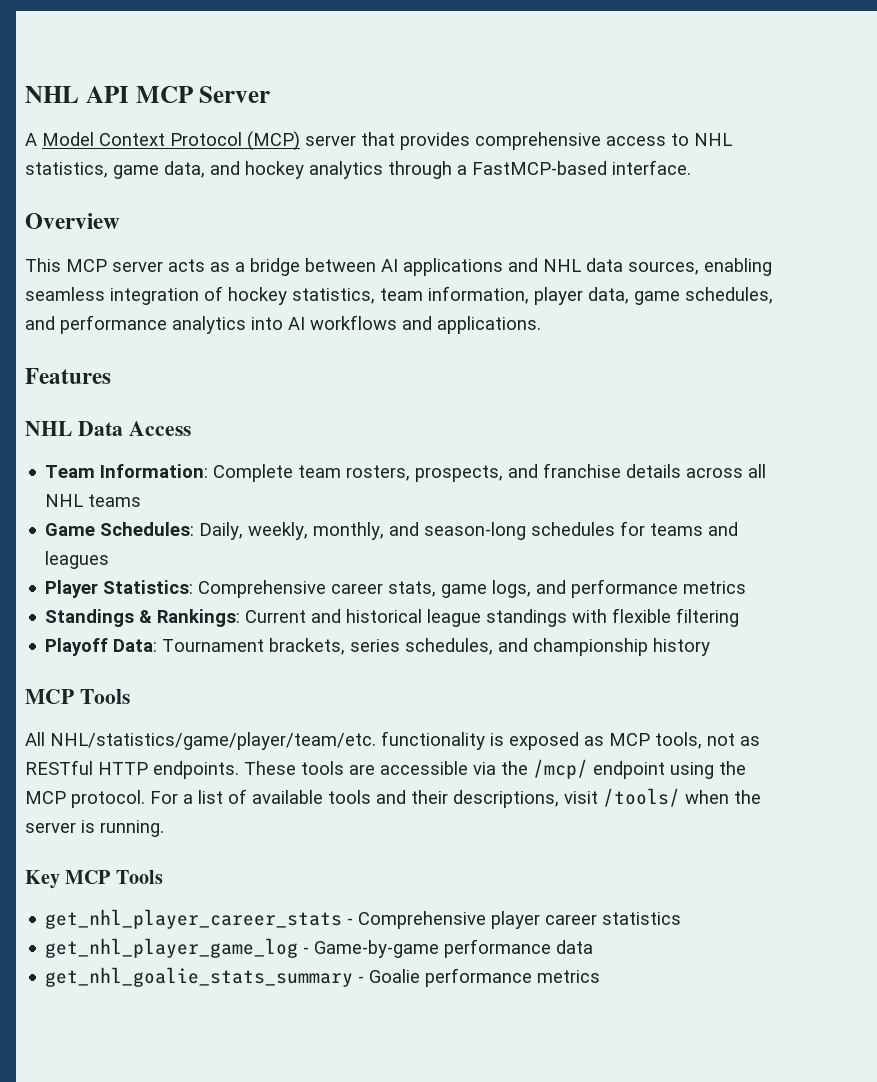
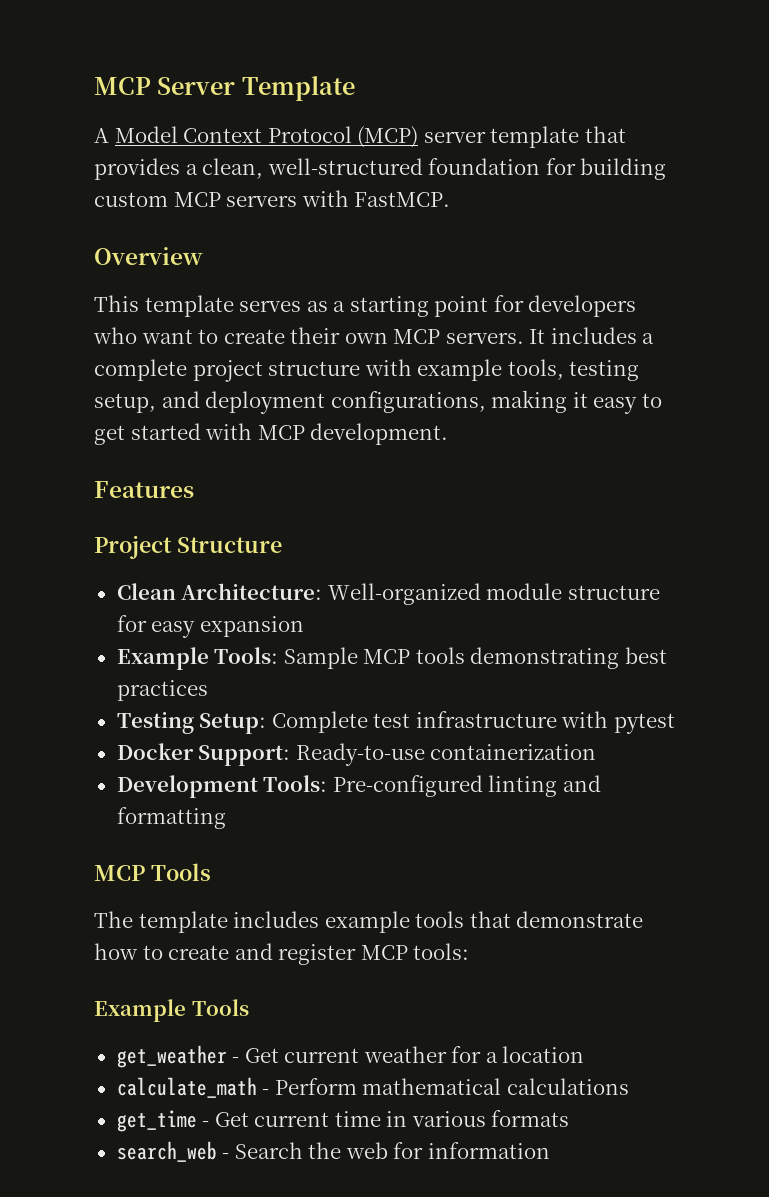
[25,86,129,103] NHL API -> (94, 86) none
(271, 94) none -> [241,76,355,101] Template
(356, 140) none -> [490,126,580,148] template
[475,132,732,150] [25,160,691,179] [25,213,120,229] [25,258,772,276] [25,286,773,305] [25,315,541,334] [25,368,111,384] [25,421,191,436] [45,463,767,482] [45,494,142,507] [45,521,739,540] [45,551,110,569] [45,579,747,598] [45,608,740,627] [45,638,711,656] [25,689,130,704] [25,731,760,750] [25,759,746,779] [25,788,761,808] [25,820,164,837] [25,870,163,889] [45,909,682,929] [45,938,594,958] [45,967,601,987] comprehensive access to NHL statistics, game data, and hockey analytics through a FastMCP-based interface. // Overview // This MCP server acts as a bridge between AI applications and NHL data sources, enabling seamless integration of hockey statistics, team information, player data, game schedules, and performance analytics into AI workflows and applications. // Features // NHL Data Access // Team Information: Complete team rosters, prospects, and franchise details across all NHL teams // Game Schedules: Daily, weekly, monthly, and season-long schedules for teams and leagues // Player Statistics: Comprehensive career stats, game logs, and performance metrics // Standings & Rankings: Current and historical league standings with flexible filtering // Playoff Data: Tournament brackets, series schedules, and championship history // MCP Tools // All NHL/statistics/game/player/team/etc. functionality is exposed as MCP tools, not as RESTful HTTP endpoints. These tools are accessible via the /mcp/ endpoint using the MCP protocol. For a list of available tools and their descriptions, visit /tools/ when the server is running. // Key MCP Tools // get_nhl_player_career_stats - Comprehensive player career statistics // get_nhl_player_game_log - Game-by-game performance data // get_nhl_goalie_stats_summary - Goalie performance metrics -> [185,158,667,180] [94,190,451,207] [94,247,203,265] [94,295,637,317] [93,327,655,344] [94,359,640,382] [94,390,662,414] [94,423,449,445] [94,481,194,498] [94,535,282,559] [116,583,660,605] [116,615,304,638] [116,647,667,670] [116,680,208,701] [116,711,675,734] [116,743,597,766] [116,775,601,798] [116,807,226,829] [94,863,211,881] [94,911,644,933] [94,943,470,965] [94,999,249,1022] [116,1045,585,1068] [116,1077,629,1098] [116,1110,570,1132] [116,1141,550,1162] a clean, well-structured foundation for building custom MCP servers with FastMCP. // Overview // This template serves as a starting point for developers who want to create their own MCP servers. It includes a complete project structure with example tools, testing setup, and deployment configurations, making it easy to get started with MCP development. // Features // Project Structure // Clean Architecture: Well-organized module structure for easy expansion // Example Tools: Sample MCP tools demonstrating best practices // Testing Setup: Complete test infrastructure with pytest // Docker Support: Ready-to-use containerization // Development Tools: Pre-configured linting and formatting // MCP Tools // The template includes example tools that demonstrate how to create and register MCP tools: // Example Tools // get_weather - Get current weather for a location // calculate_math - Perform mathematical calculations // get_time - Get current time in various formats // search_web - Search the web for information

